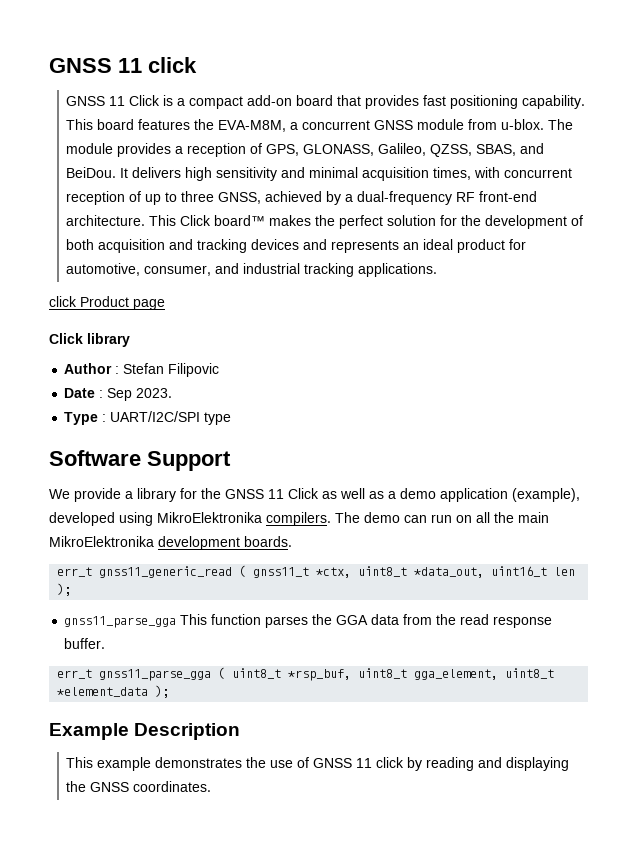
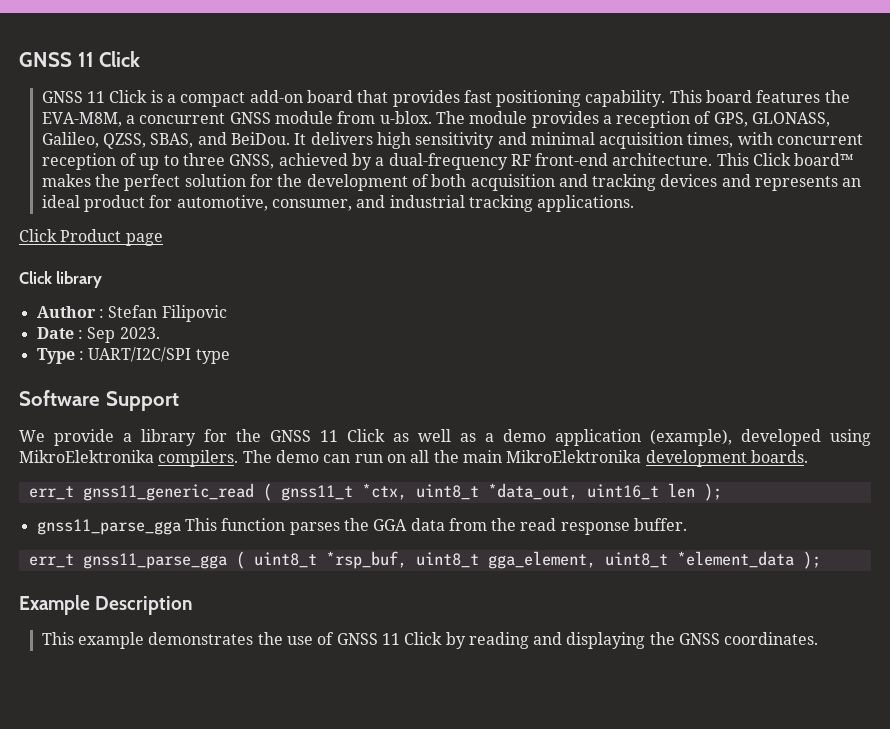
[49,57,197,73] GNSS 11 click -> [19,51,141,67] GNSS 11 Click
[49,296,77,307] click -> [19,229,57,242] Click
[376,757,405,768] click -> [404,632,443,645] Click

